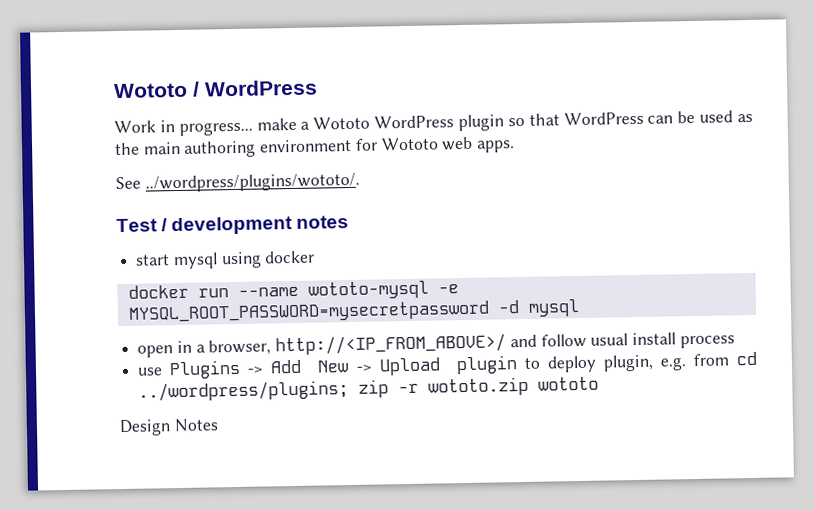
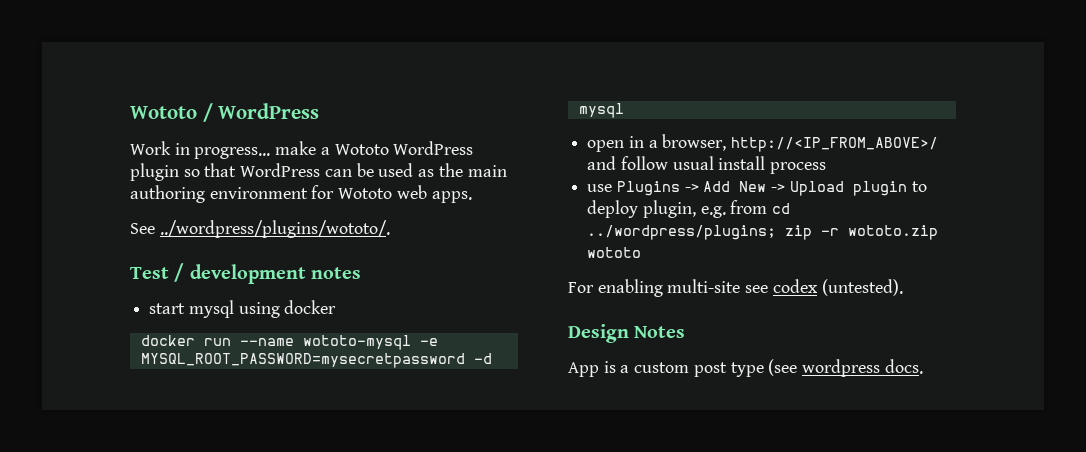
[119,418,219,437] Design Notes -> [568,279,903,297] [568,324,686,343] [568,359,923,377] For enabling multi-site see codex (untested). // Design Notes // App is a custom post type (see wordpress docs.

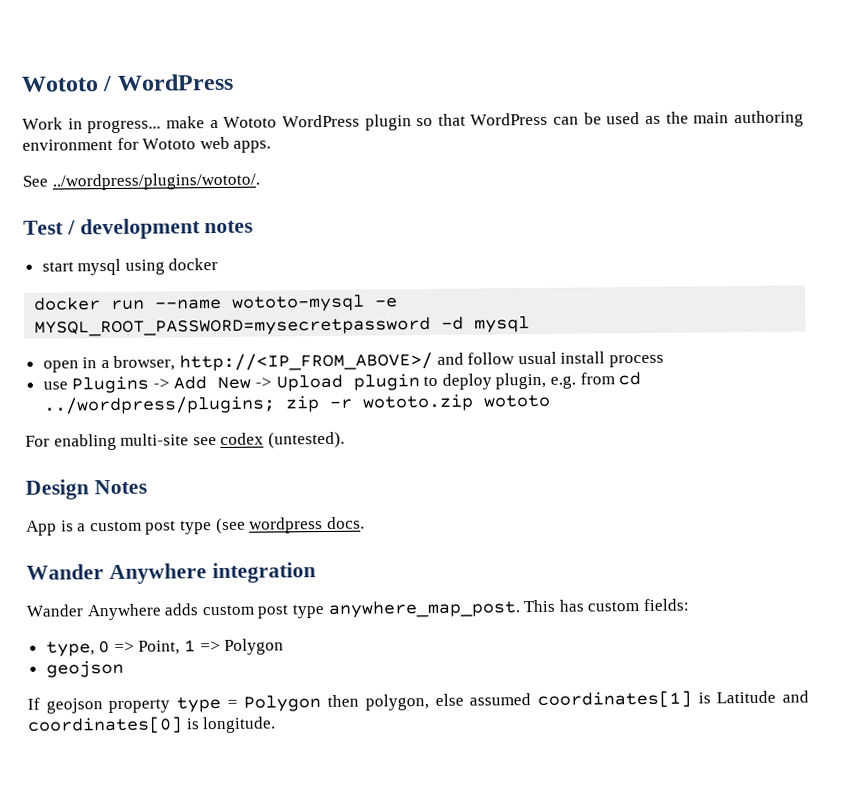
(923, 366) none -> [26,562,316,585] [26,598,689,621] [45,638,285,657] [45,659,124,678] [27,690,809,714] [27,716,277,735] // Wander Anywhere integration // Wander Anywhere adds custom post type anywhere_map_post. This has custom fields: // type, 0 => Point, 1 => Polygon // geojson // If geojson property type = Polygon then polygon, else assumed coordinates[1] is Latitude and coordinates[0] is longitude.

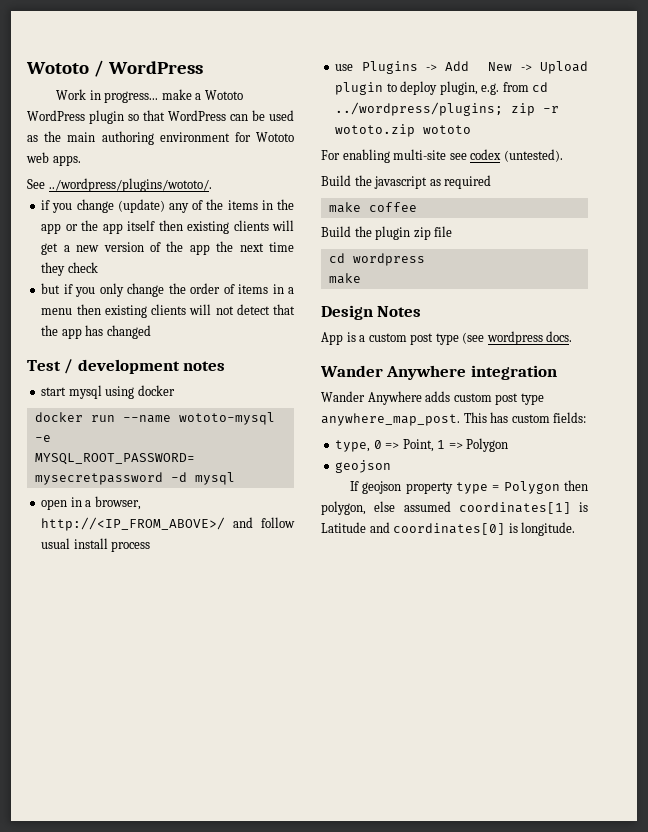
(260, 181) none -> [41,199,295,213] [41,220,294,234] [41,241,294,255] [41,262,98,276] [41,283,294,297] [41,304,295,318] [41,325,151,339] // if you change (update) any of the items in the app or the app itself then existing clients will get a new version of the app the next time they check // but if you only change the order of items in a menu then existing clients will not detect that the app has changed
(345, 440) none -> [321,175,492,189] [328,202,417,213] [321,226,453,240] [328,253,425,266] [328,273,361,284] // Build the javascript as required // make coffee // Build the plugin zip file // cd wordpress // make

